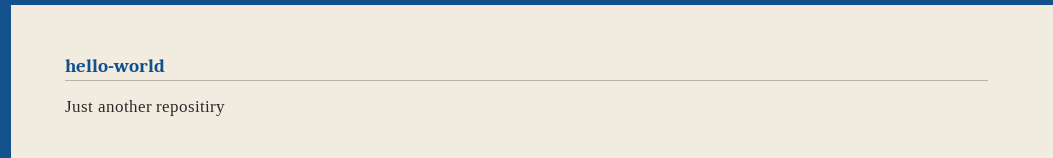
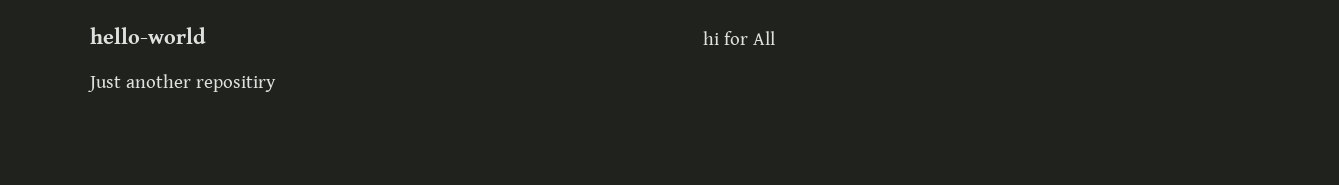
(226, 108) none -> [703,31,775,45] // hi for All

